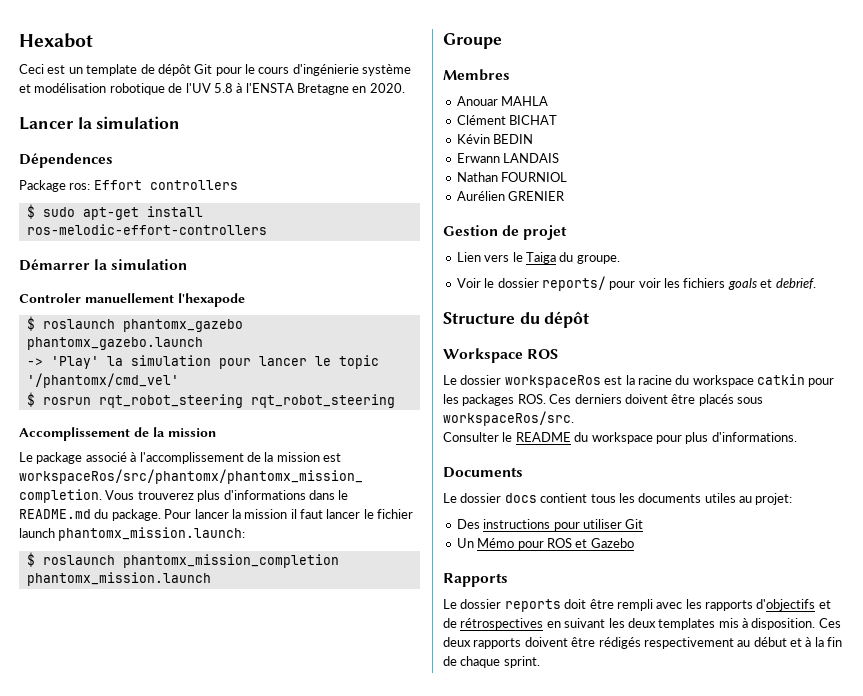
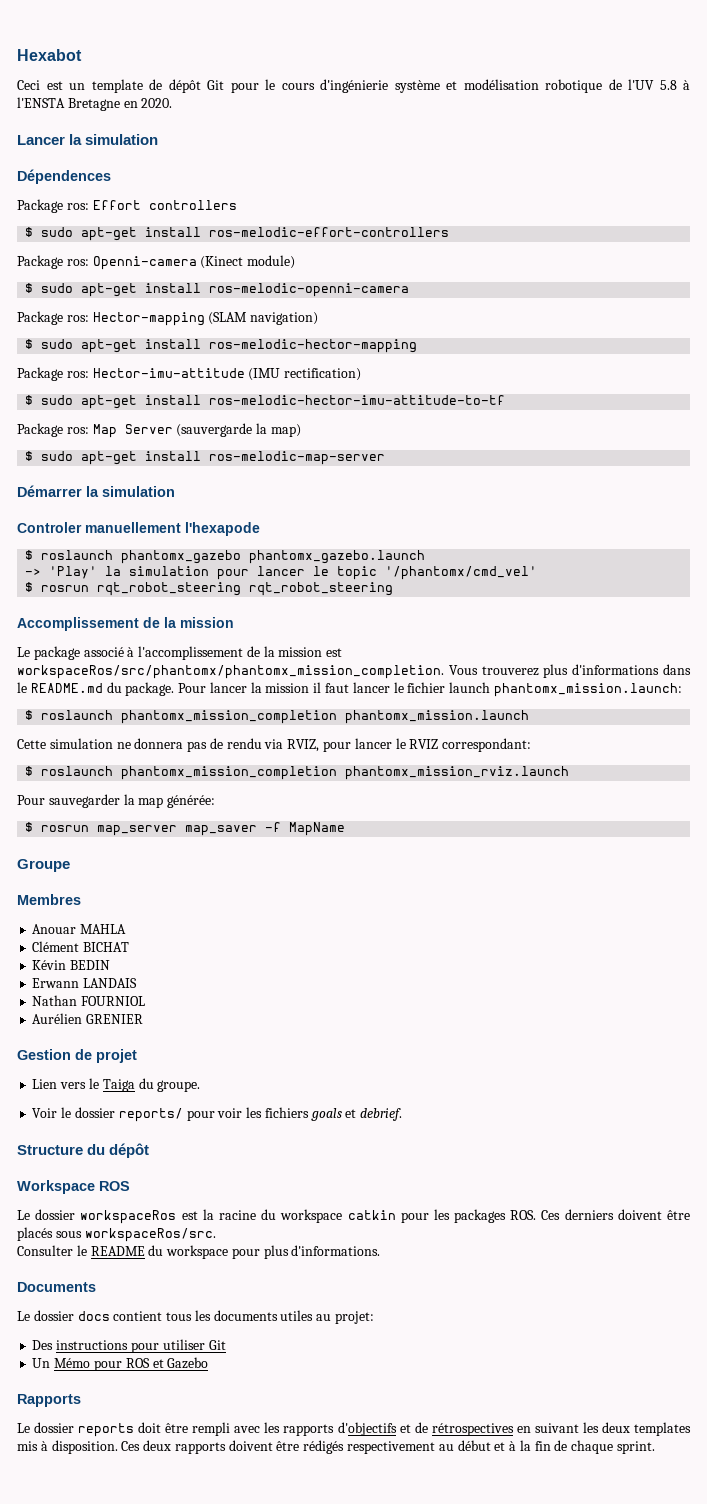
(267, 229) none -> [17,255,296,270] [25,283,410,297] [17,311,319,326] [25,339,418,353] [17,367,362,381] [25,395,506,409] [17,423,301,438] [25,451,386,465] // Package ros: Openni-camera (Kinect module) // $ sudo apt-get install ros-melodic-openni-camera // Package ros: Hector-mapping (SLAM navigation) // $ sudo apt-get install ros-melodic-hector-mapping // Package ros: Hector-imu-attitude (IMU rectification) // $ sudo apt-get install ros-melodic-hector-imu-attitude-to-tf // Package ros: Map Server (sauvergarde la map) // $ sudo apt-get install ros-melodic-map-server
(211, 579) none -> [17,738,532,752] [25,766,570,780] [17,794,216,808] [25,822,346,836] // Cette simulation ne donnera pas de rendu via RVIZ, pour lancer le RVIZ correspondant: // $ roslaunch phantomx_mission_completion phantomx_mission_rviz.launch // Pour sauvegarder la map générée: // $ rosrun map_server map_saver -f MapName

